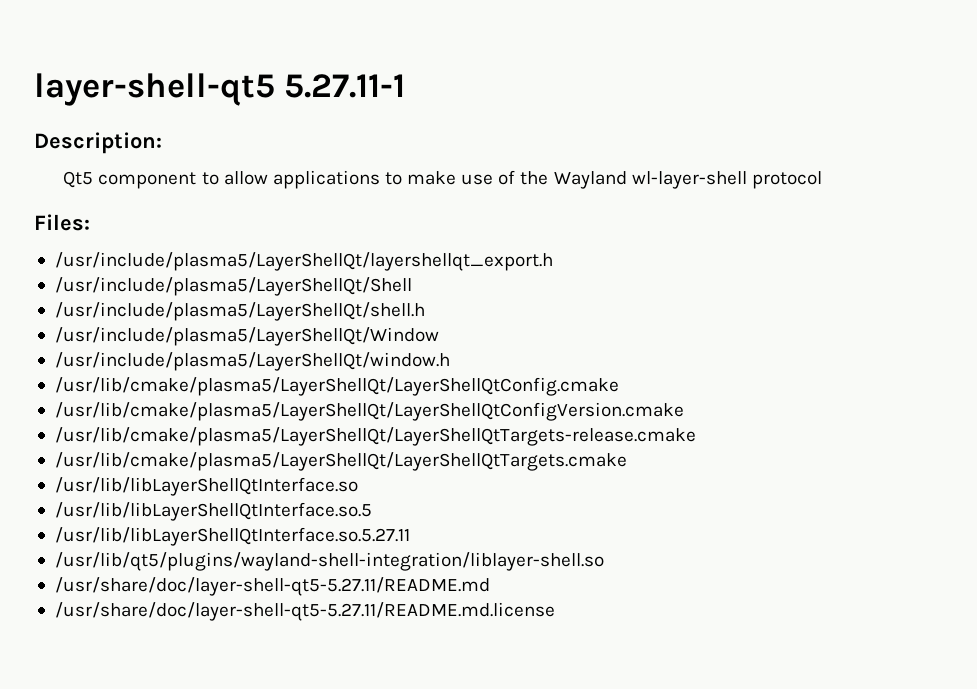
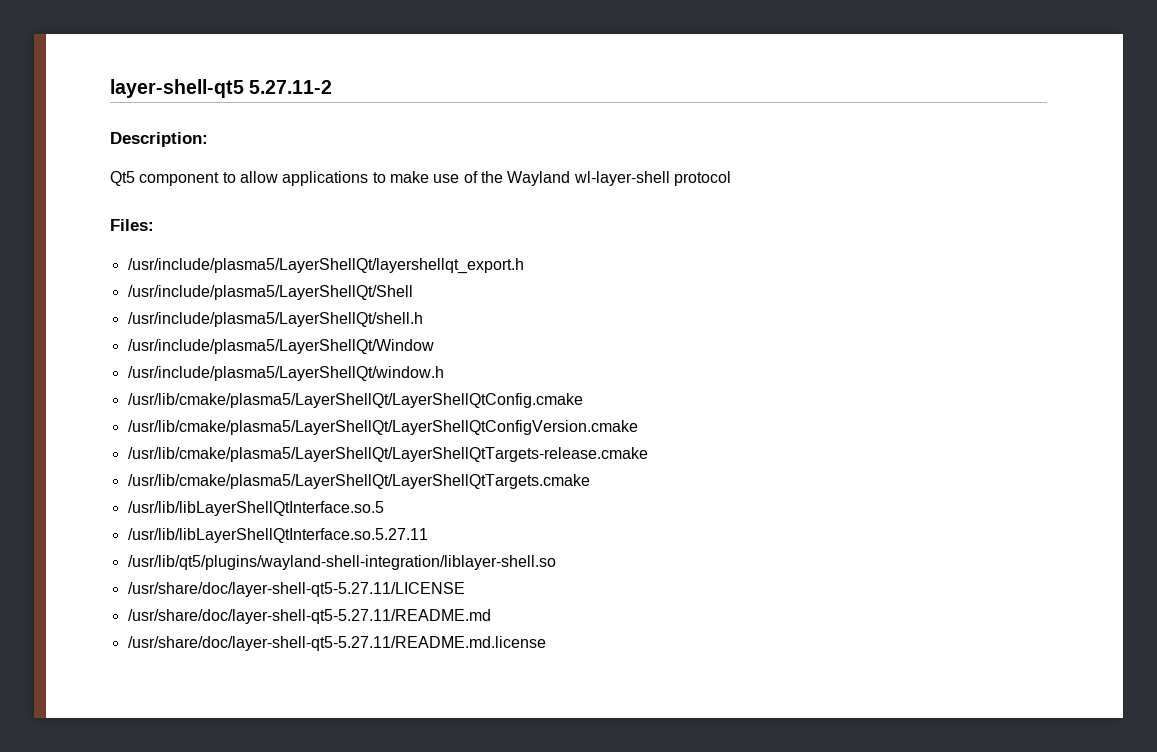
[284,74,406,98] 5.27.11-1 -> [249,80,333,94] 5.27.11-2
[54,477,358,496] // /usr/lib/libLayerShellQtInterface.so -> (590, 481) none
(604, 561) none -> [127,582,465,597] // /usr/share/doc/layer-shell-qt5-5.27.11/LICENSE

